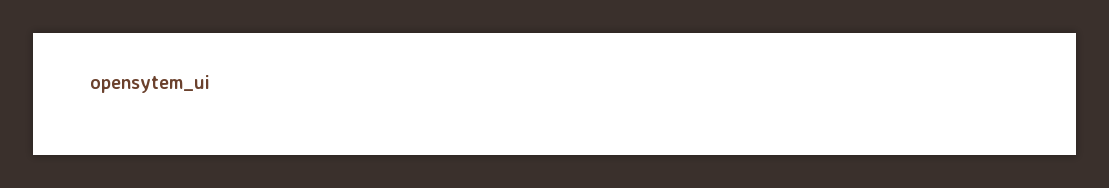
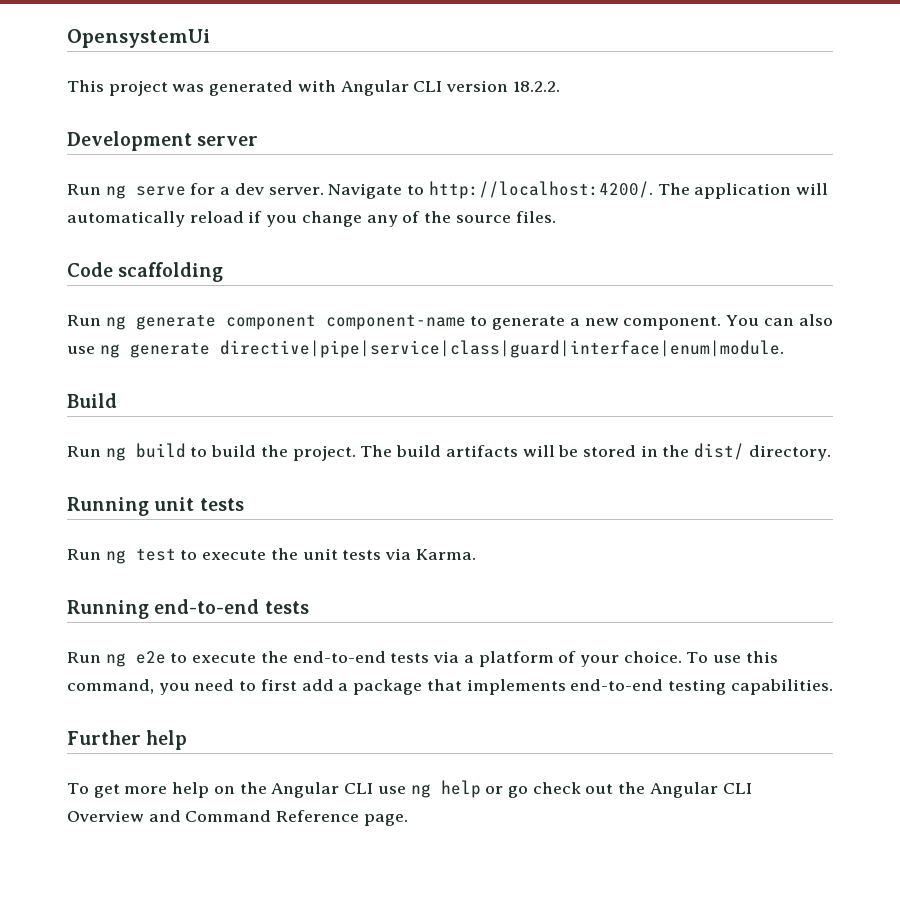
[90,75,210,93] opensytem_ui -> [67,29,210,48] [67,80,560,96] [67,131,259,151] [67,181,828,199] [67,211,556,227] [67,262,224,282] [67,314,833,330] [67,340,784,358] [67,393,117,408] [67,443,831,461] [67,497,244,516] [67,548,476,564] [67,599,309,619] [67,651,778,667] [67,679,833,695] [67,730,188,750] [67,780,752,798] [67,810,408,826] OpensystemUi // This project was generated with Angular CLI version 18.2.2. // Development server // Run ng serve for a dev server. Navigate to http://localhost:4200/. The application will automatically reload if you change any of the source files. // Code scaffolding // Run ng generate component component-name to generate a new component. You can also use ng generate directive|pipe|service|class|guard|interface|enum|module. // Build // Run ng build to build the project. The build artifacts will be stored in the dist/ directory. // Running unit tests // Run ng test to execute the unit tests via Karma. // Running end-to-end tests // Run ng e2e to execute the end-to-end tests via a platform of your choice. To use this command, you need to first add a package that implements end-to-end testing capabilities. // Further help // To get more help on the Angular CLI use ng help or go check out the Angular CLI Overview and Command Reference page.

